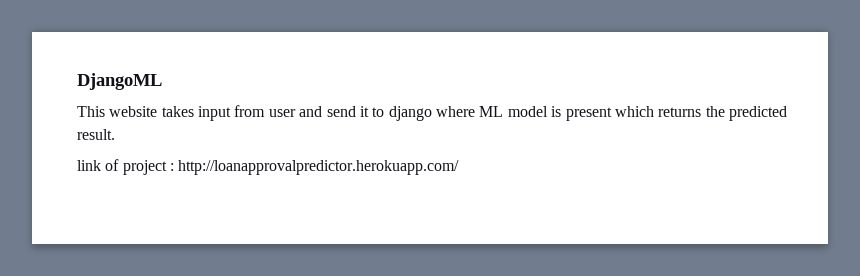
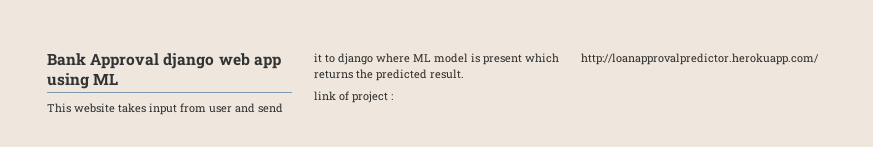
[77,73,162,90] DjangoML -> [47,53,281,69] [47,73,119,89] Bank Approval django web app using ML

